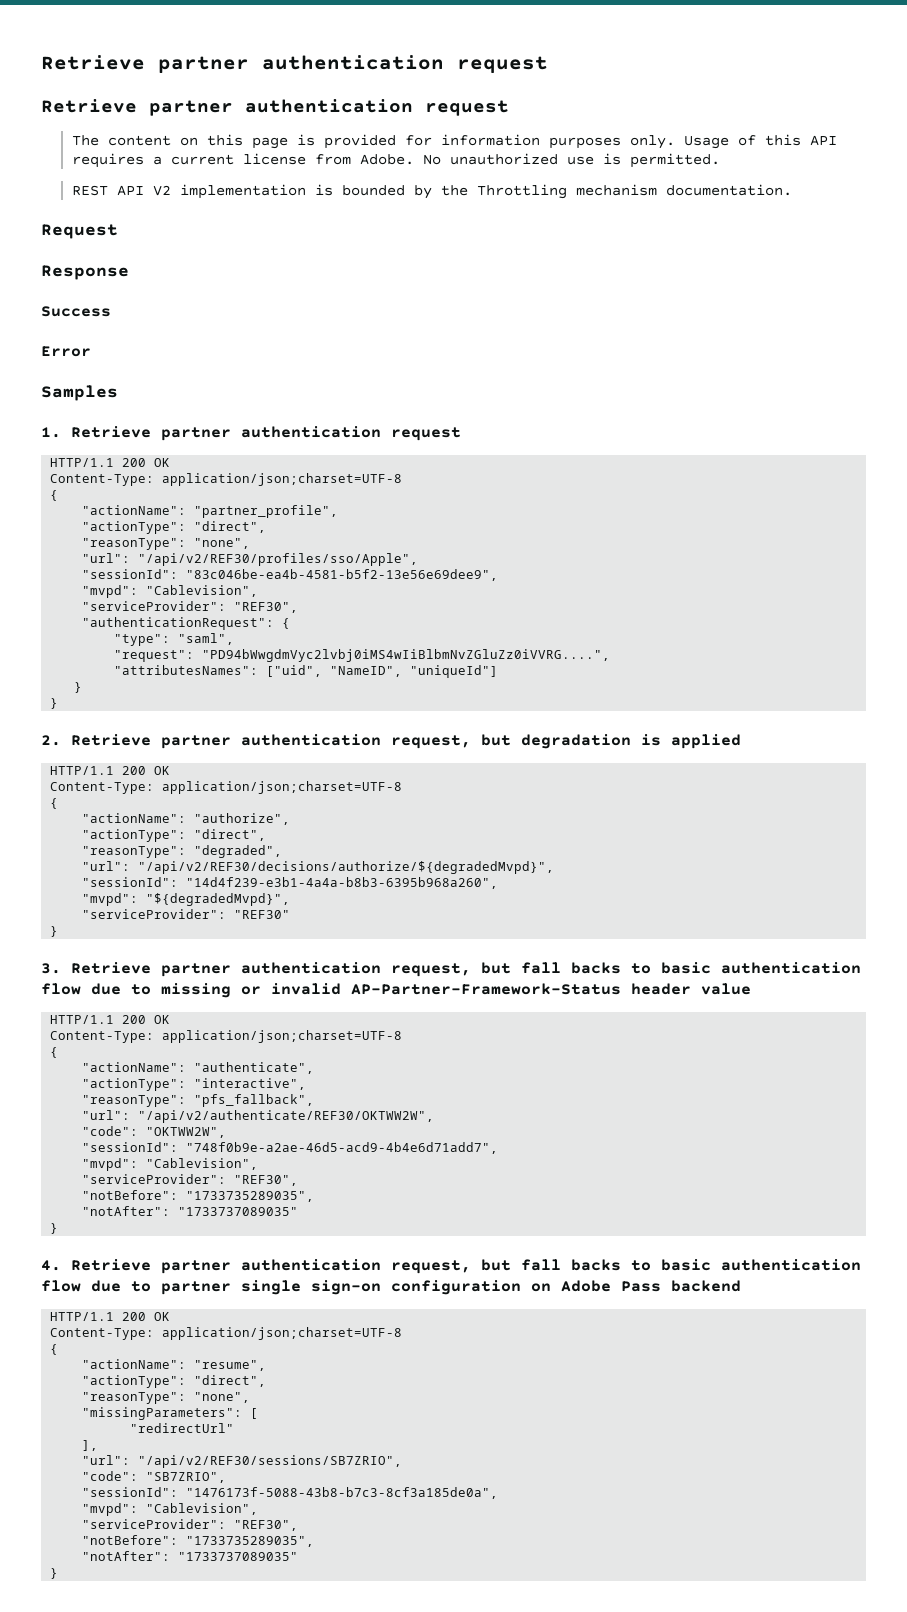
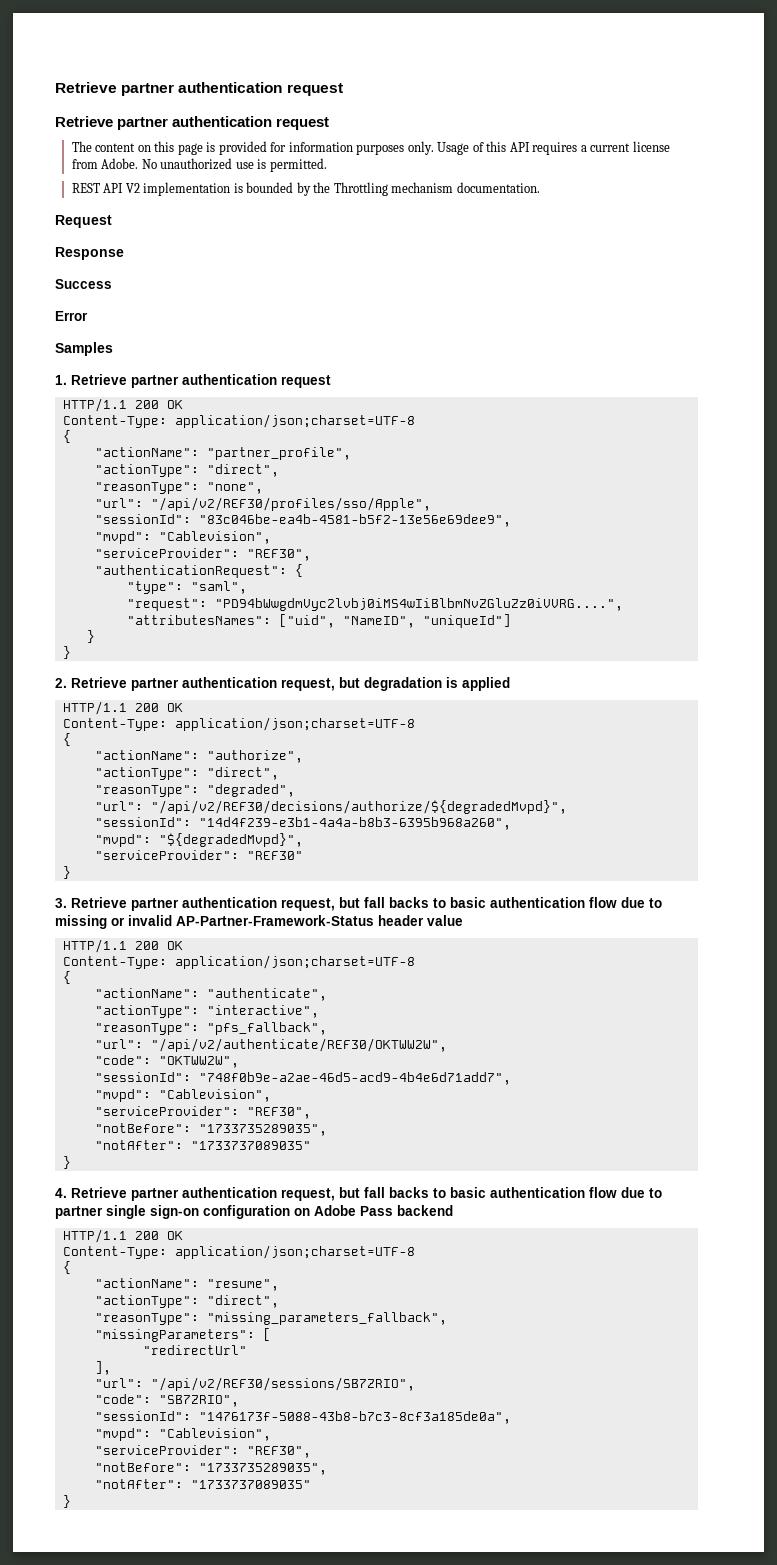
[194,1392,251,1403] "none", -> [206,1312,447,1325] "missing_parameters_fallback",

